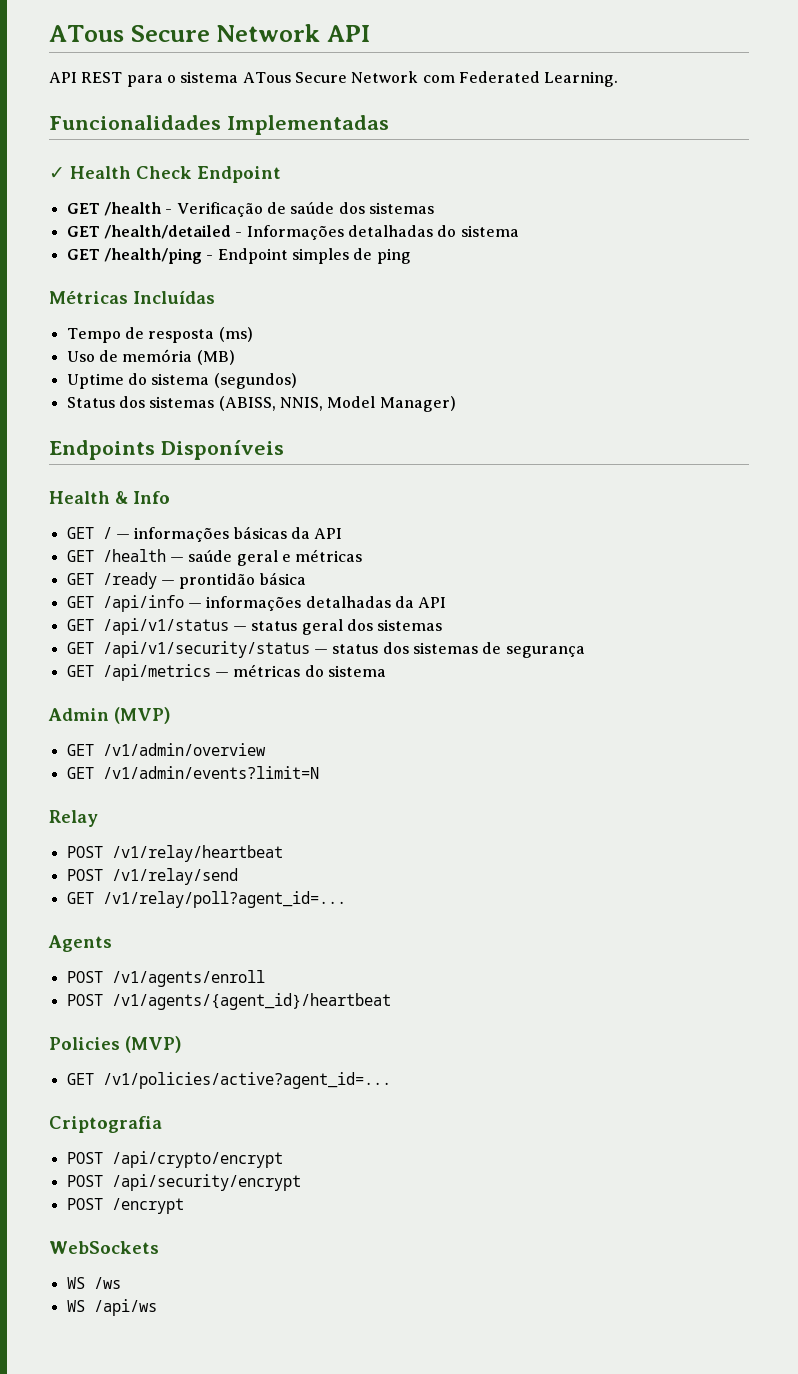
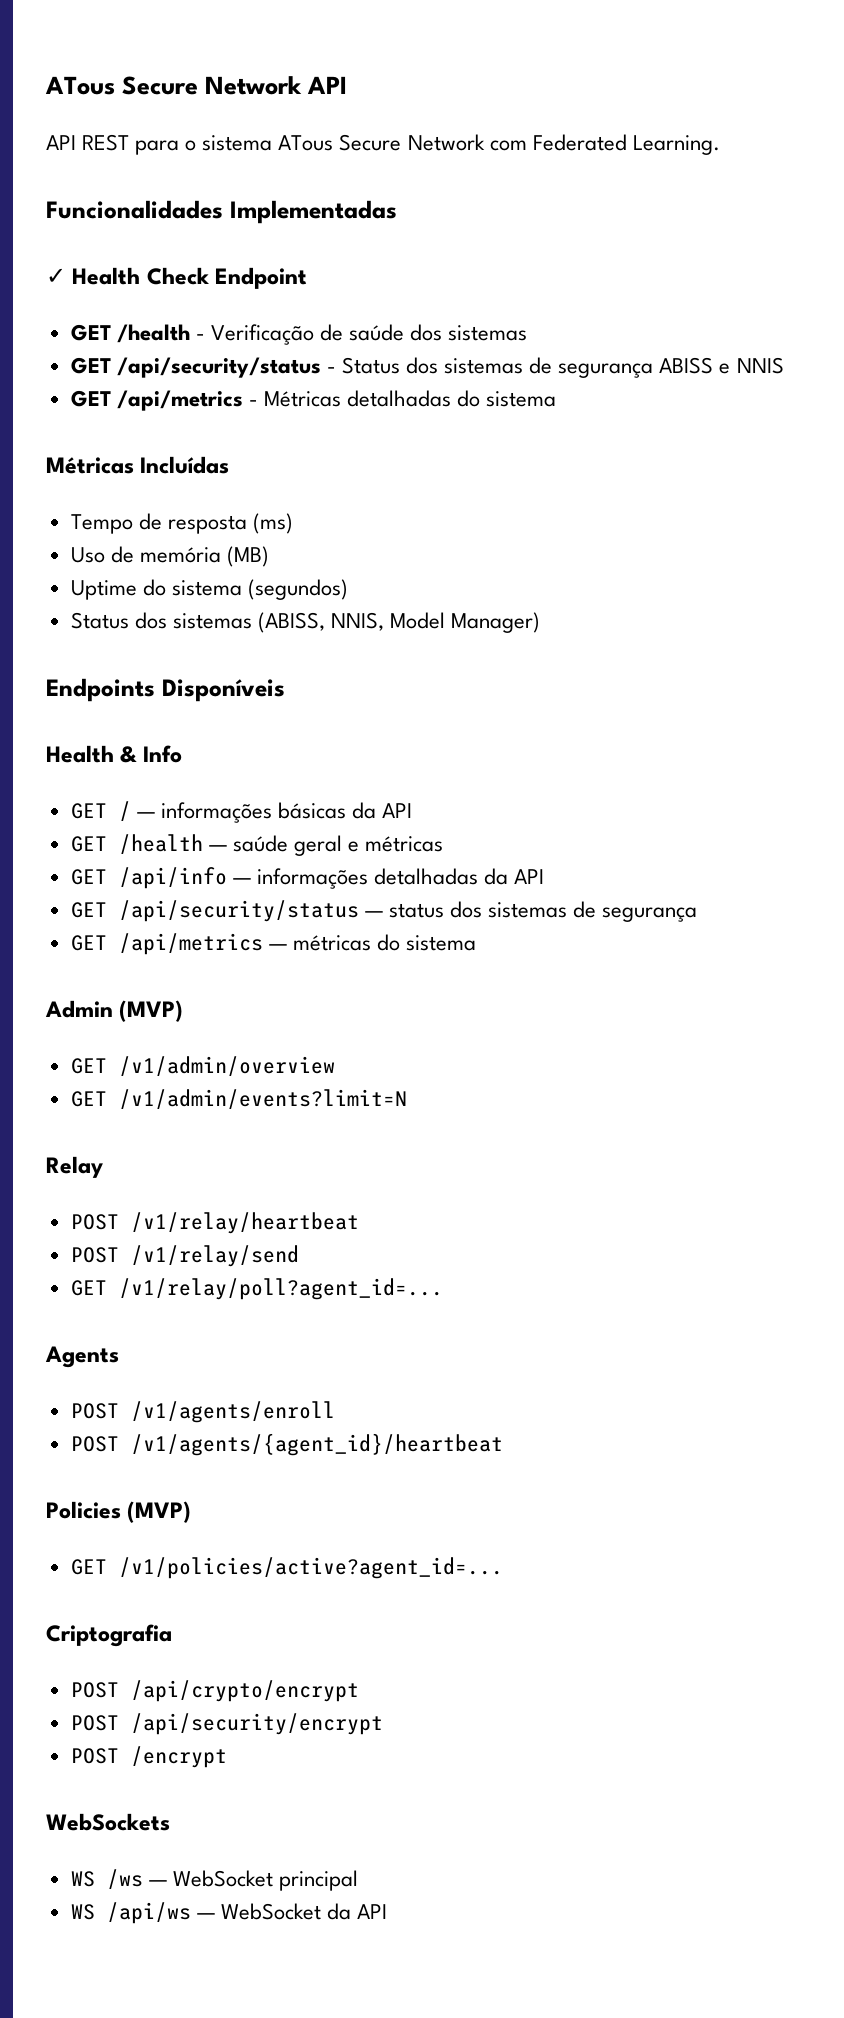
[103,225,519,240] [66,248,411,264] /health/detailed - Informações detalhadas do sistema // GET /health/ping - Endpoint simples de ping -> [116,357,784,378] [70,390,557,411] /api/security/status - Status dos sistemas de segurança ABISS e NNIS // GET /api/metrics - Métricas detalhadas do sistema
[66,572,306,589] // GET /ready — prontidão básica -> (444, 844) none
[102,618,443,635] [66,641,310,658] /api/v1/status — status geral dos sistemas // GET /api/v1/security/status -> [118,900,359,922] /api/security/status
(121, 1283) none -> [148,1870,358,1891] — WebSocket principal
(157, 1307) none -> [196,1903,388,1920] — WebSocket da API

